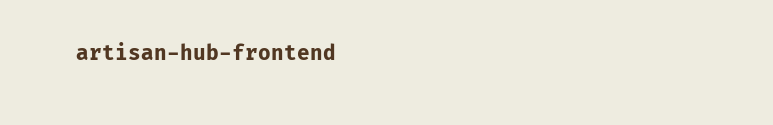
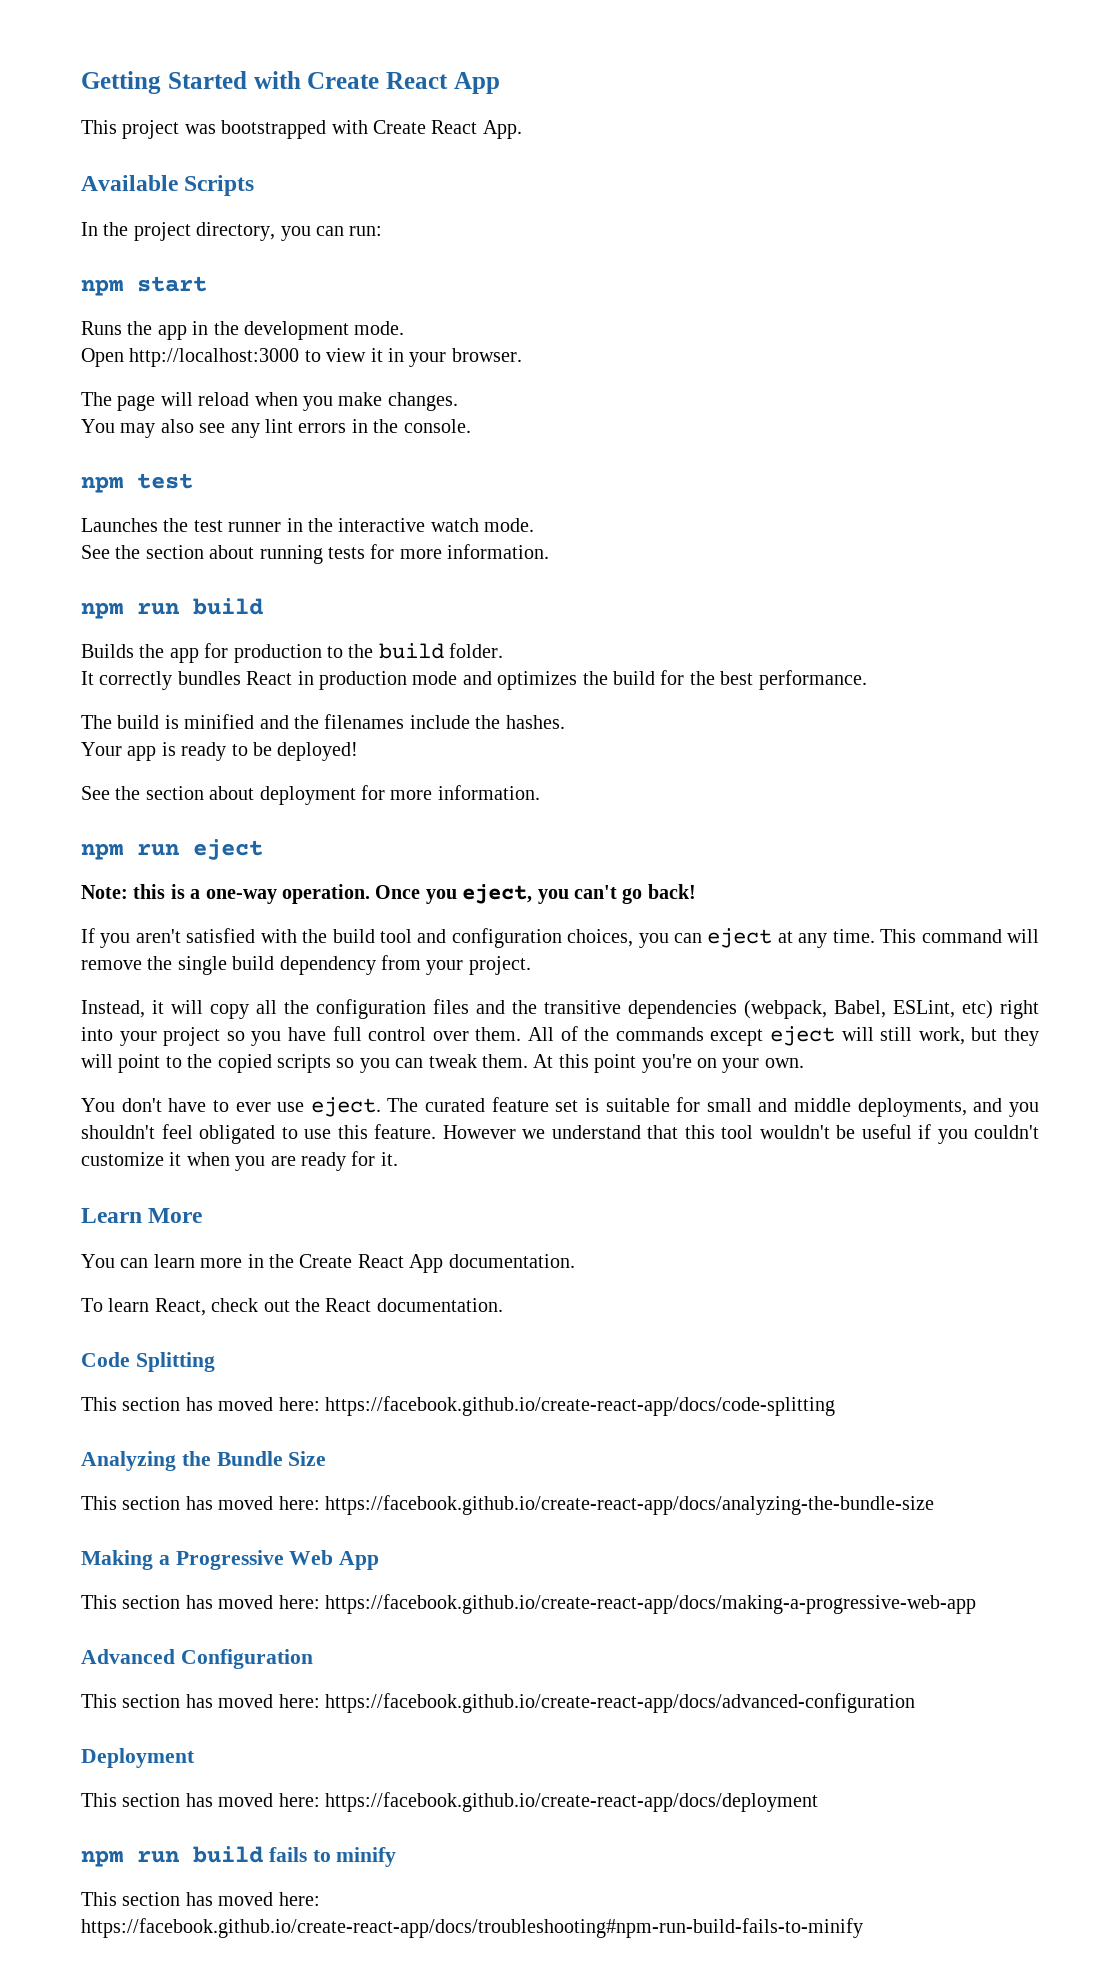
[76,42,336,60] artisan-hub-frontend -> [81,71,500,94] [81,120,522,139] [81,175,255,196] [81,222,383,241] [81,276,207,296] [81,321,405,340] [81,348,522,367] [81,392,458,411] [81,419,471,438] [81,473,193,493] [81,518,535,532] [81,544,550,564] [81,598,263,619] [81,643,504,663] [81,670,867,690] [81,714,565,729] [81,742,359,761] [81,785,540,805] [81,839,263,860] [81,884,696,904] [81,928,1040,948] [81,955,531,975] [81,999,1039,1019] [81,1026,1040,1046] [81,1054,804,1073] [81,1097,1040,1117] [81,1124,1039,1144] [81,1151,398,1171] [81,1208,203,1223] [81,1254,575,1273] [81,1298,503,1316] [81,1352,215,1372] [81,1396,835,1416] [81,1451,327,1471] [81,1495,934,1515] [81,1550,380,1570] [81,1594,976,1614] [81,1649,313,1669] [81,1693,915,1713] [81,1748,195,1768] [81,1792,818,1812] [81,1846,397,1867] [81,1892,320,1906] [81,1918,863,1938] Getting Started with Create React App // This project was bootstrapped with Create React App. // Available Scripts // In the project directory, you can run: // npm start // Runs the app in the development mode. // Open http://localhost:3000 to view it in your browser. // The page will reload when you make changes. // You may also see any lint errors in the console. // npm test // Launches the test runner in the interactive watch mode. // See the section about running tests for more information. // npm run build // Builds the app for production to the build folder. // It correctly bundles React in production mode and optimizes the build for the best performance. // The build is minified and the filenames include the hashes. // Your app is ready to be deployed! // See the section about deployment for more information. // npm run eject // Note: this is a one-way operation. Once you eject, you can't go back! // If you aren't satisfied with the build tool and configuration choices, you can eject at any time. This command will remove the single build dependency from your project. // Instead, it will copy all the configuration files and the transitive dependencies (webpack, Babel, ESLint, etc) right into your project so you have full control over them. All of the commands except eject will still work, but they will point to the copied scripts so you can tweak them. At this point you're on your own. // You don't have to ever use eject. The curated feature set is suitable for small and middle deployments, and you shouldn't feel obligated to use this feature. However we understand that this tool wouldn't be useful if you couldn't customize it when you are ready for it. // Learn More // You can learn more in the Create React App documentation. // To learn React, check out the React documentation. // Code Splitting // This section has moved here: https://facebook.github.io/create-react-app/docs/code-splitting // Analyzing the Bundle Size // This section has moved here: https://facebook.github.io/create-react-app/docs/analyzing-the-bundle-size // Making a Progressive Web App // This section has moved here: https://facebook.github.io/create-react-app/docs/making-a-progressive-web-app // Advanced Configuration // This section has moved here: https://facebook.github.io/create-react-app/docs/advanced-configuration // Deployment // This section has moved here: https://facebook.github.io/create-react-app/docs/deployment // npm run build fails to minify // This section has moved here: https://facebook.github.io/create-react-app/docs/troubleshooting#npm-run-build-fails-to-minify

